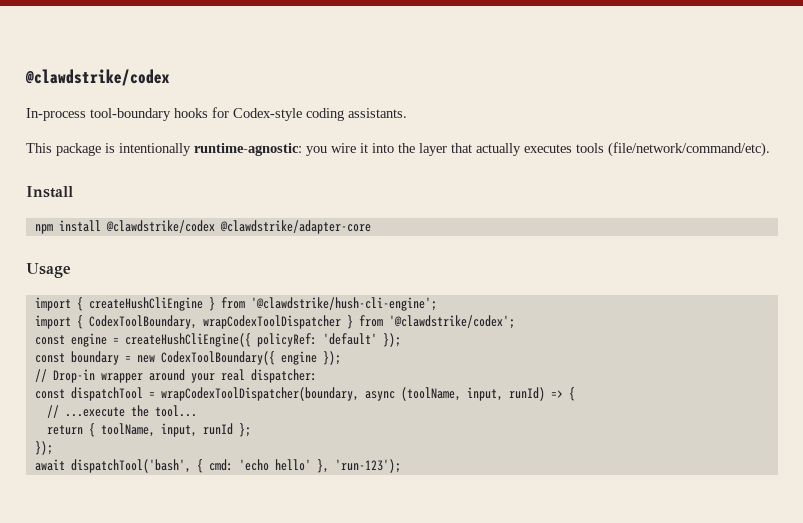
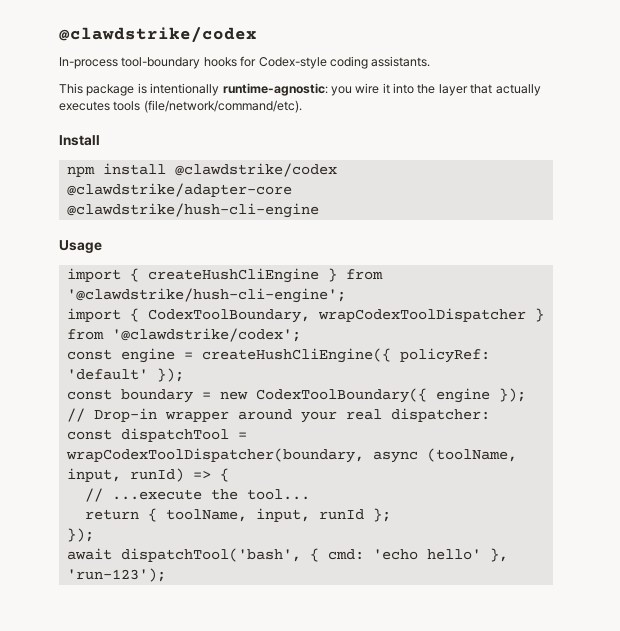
(371, 227) none -> [66,203,319,218] @clawdstrike/hush-cli-engine

